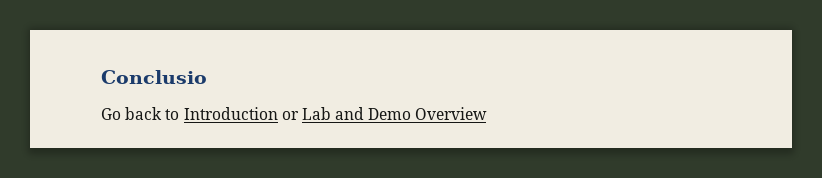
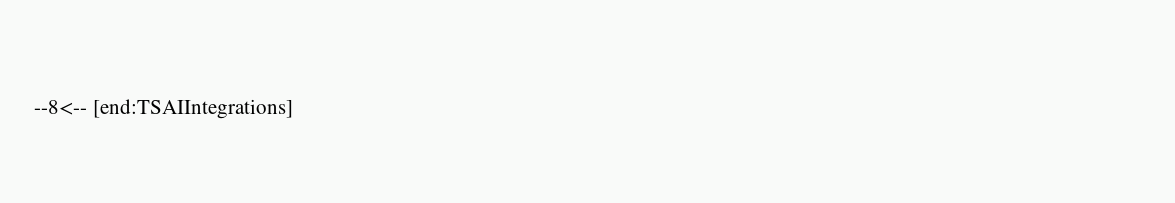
[101,70,207,84] [101,107,488,120] Conclusio // Go back to Introduction or Lab and Demo Overview -> [34,99,293,119] --8<-- [end:TSAIIntegrations]

